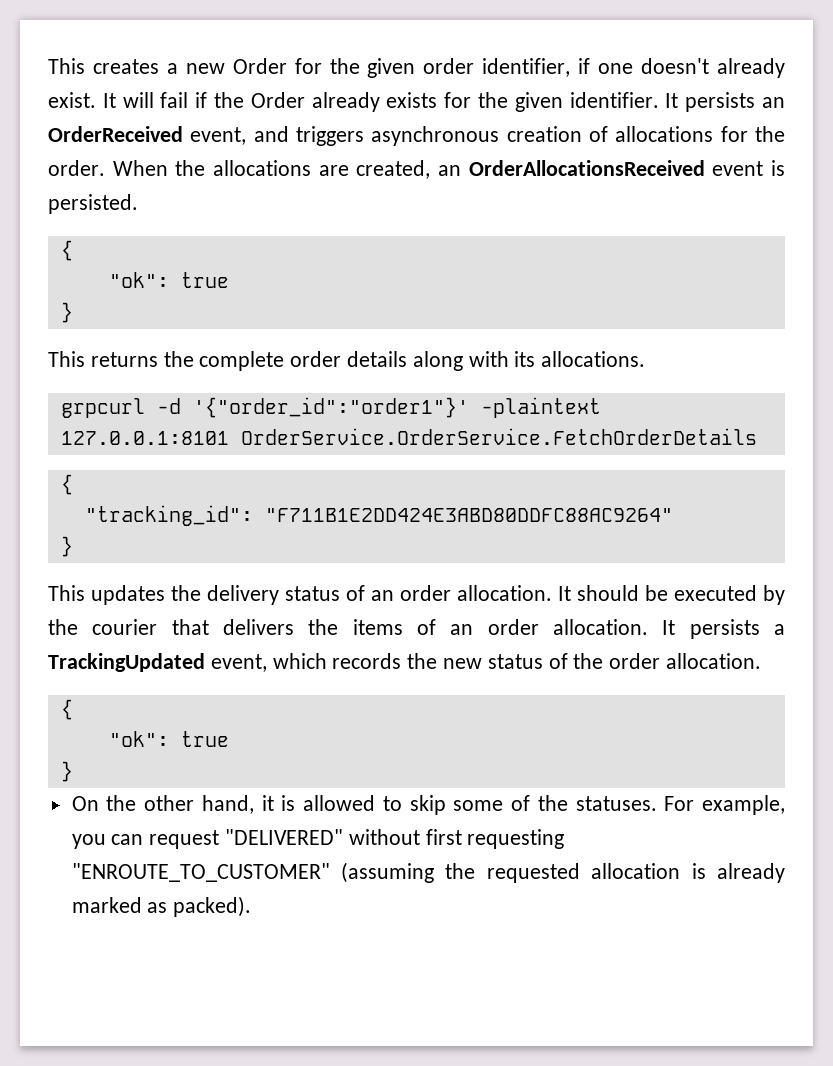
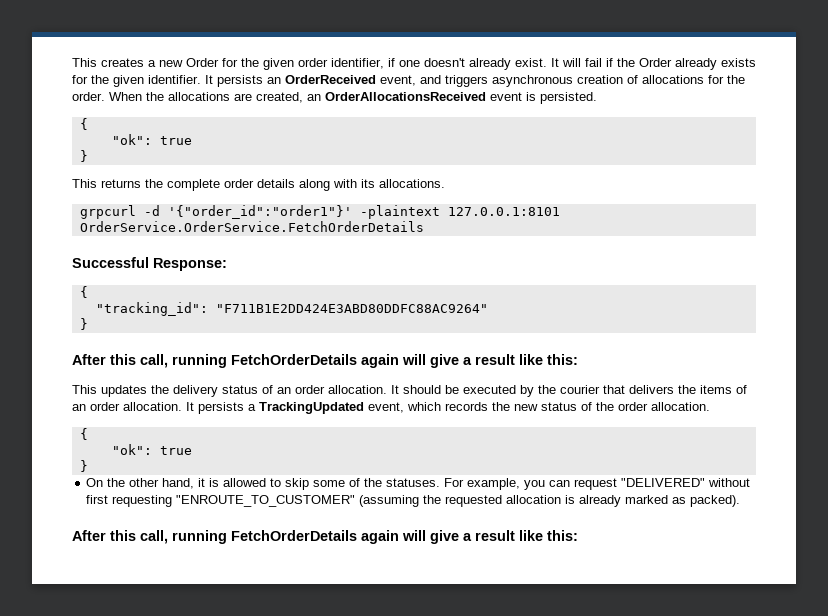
(757, 436) none -> [72,257,227,271] // Successful Response:
(73, 546) none -> [72,354,578,368] // After this call, running FetchOrderDetails again will give a result like this:
(252, 906) none -> [72,530,578,544] // After this call, running FetchOrderDetails again will give a result like this:

